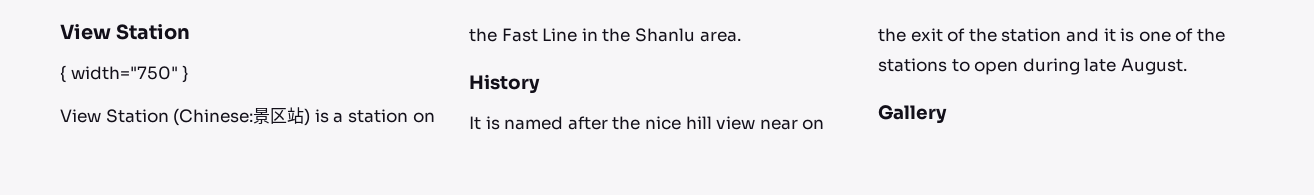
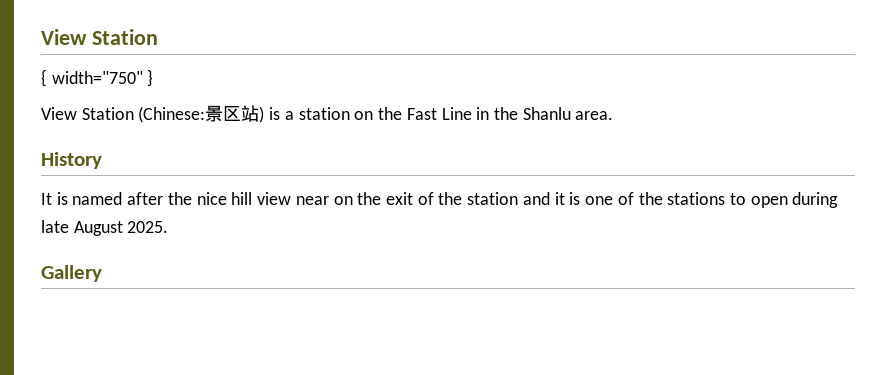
[1120,58,1187,75] August. -> [73,221,169,236] August 2025.

